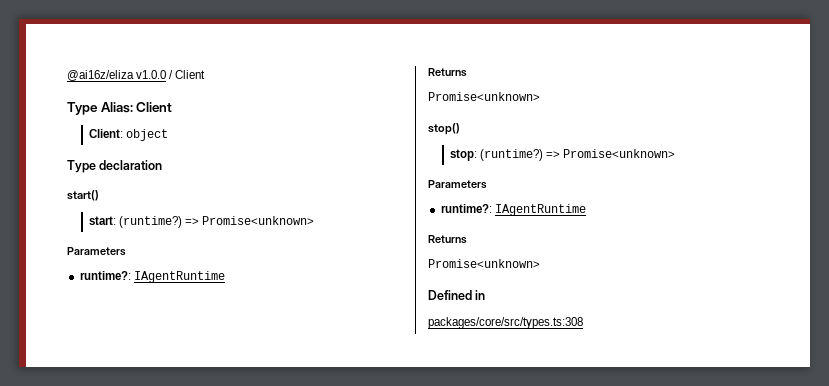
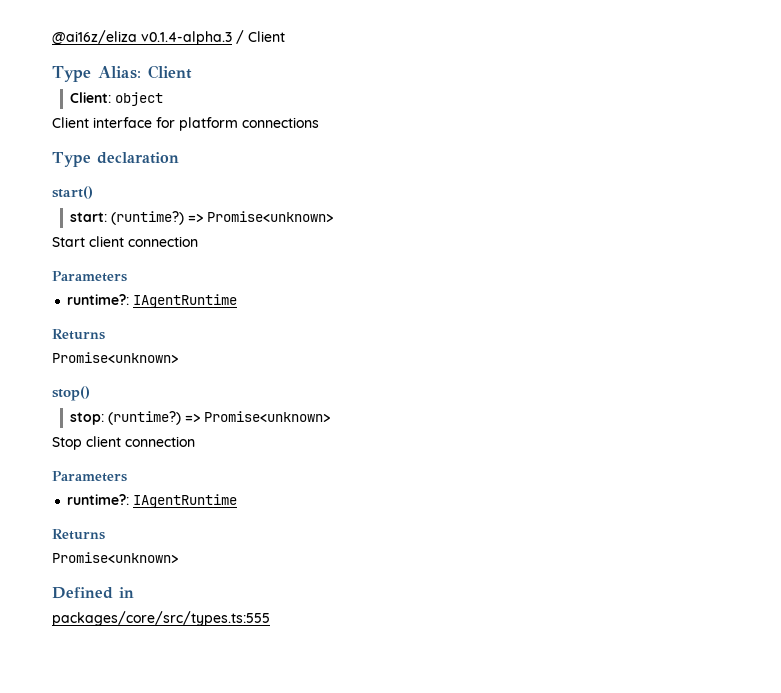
[136,70,167,79] v1.0.0 -> [141,31,232,45] v0.1.4-alpha.3
(168, 135) none -> [52,117,319,131] // Client interface for platform connections
(315, 220) none -> [52,236,198,247] // Start client connection
(676, 153) none -> [52,436,195,450] // Stop client connection
[428,317,583,329] packages/core/src/types.ts:308 -> [52,611,270,626] packages/core/src/types.ts:555

